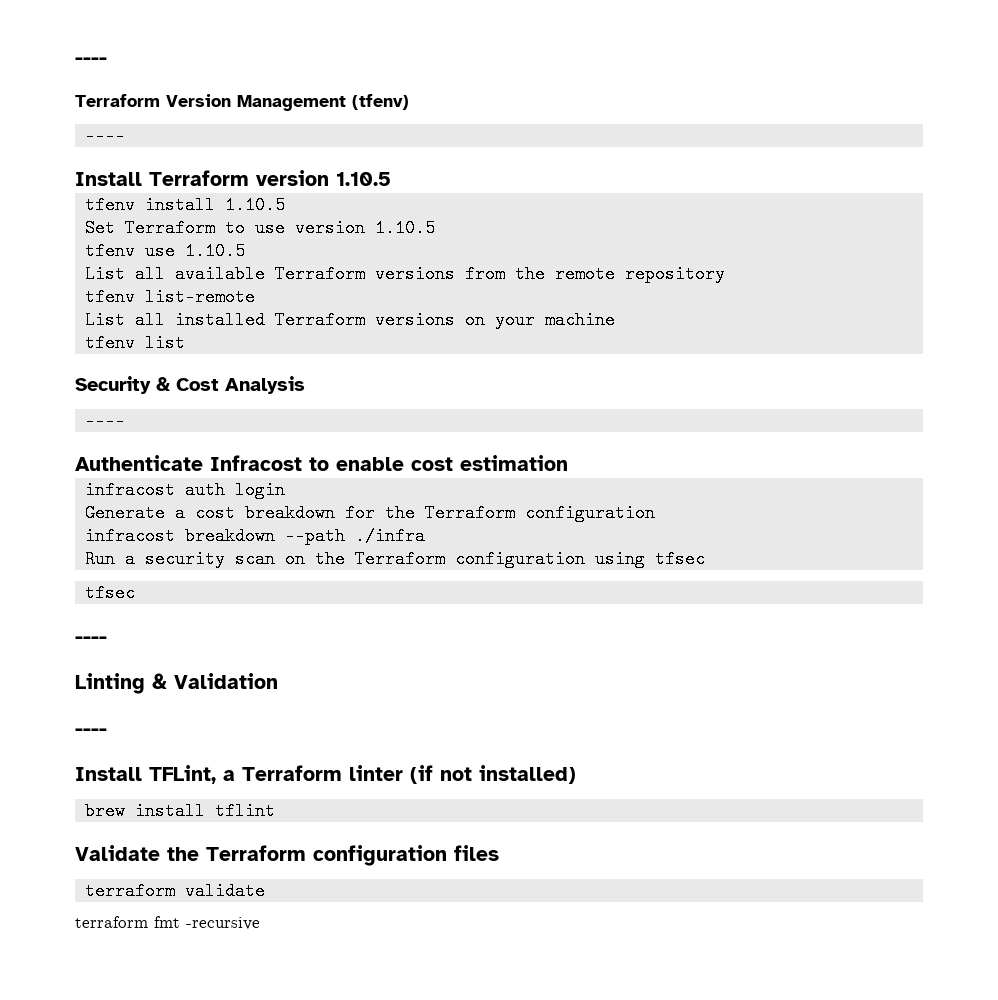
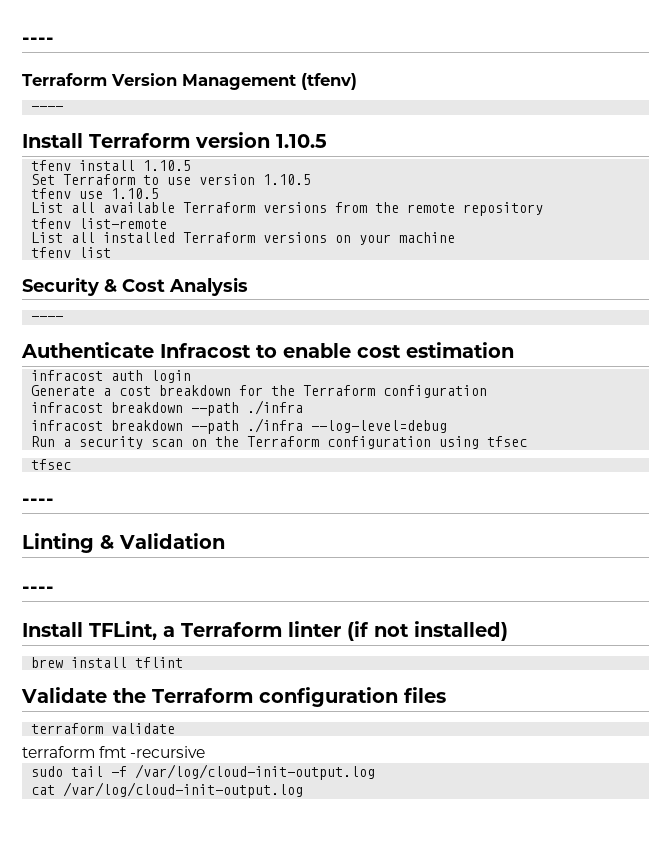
(425, 536) none -> [31,418,448,434] // infracost breakdown --path ./infra --log-level=debug
(260, 923) none -> [31,764,376,780] [31,782,304,798] // sudo tail -f /var/log/cloud-init-output.log // cat /var/log/cloud-init-output.log

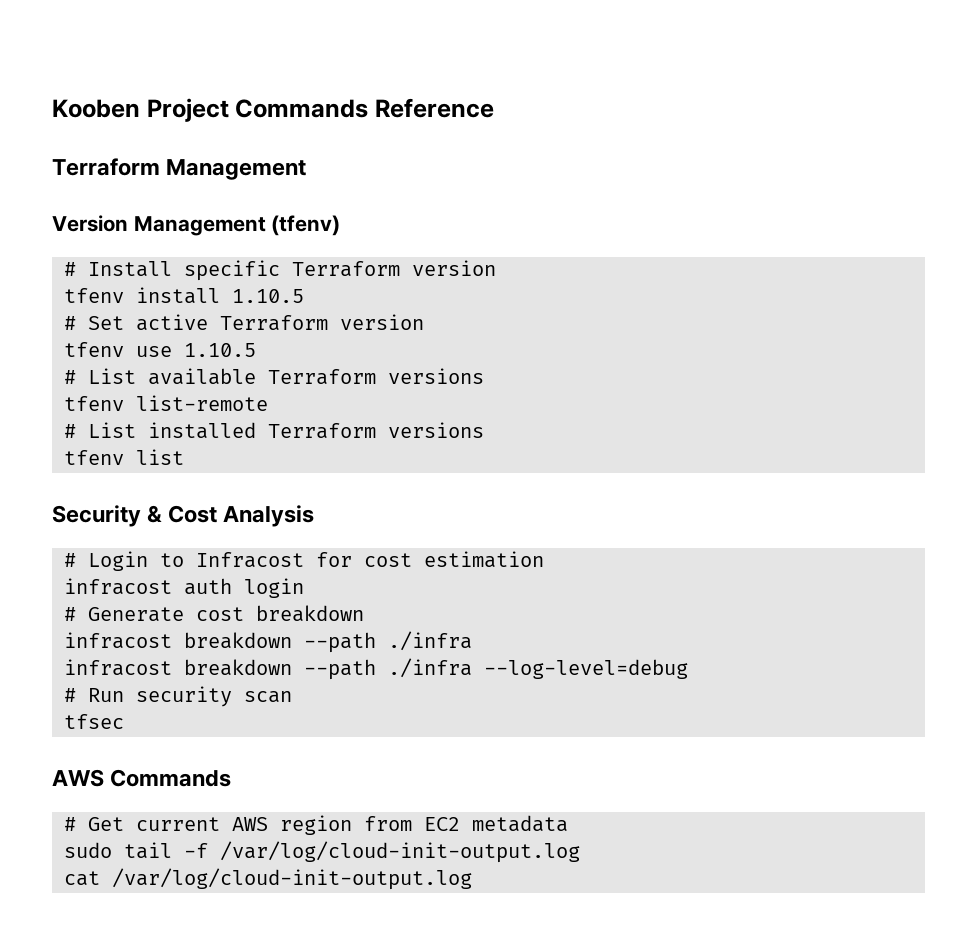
[22,37,54,44] [22,73,107,86] ---- // Terraform -> [52,98,494,122] [52,158,307,180] Kooben Project Commands Reference // Terraform Management //
[31,106,64,111] [22,132,327,148] ---- // Install Terraform version 1.10.5 -> [63,260,496,281] # Install specific Terraform version
[31,174,312,185] Set Terraform to use version 1.10.5 -> [63,314,424,331] # Set active Terraform version
[31,202,96,213] List all -> [63,368,136,384] # List
[335,202,544,216] from the remote repository -> (484, 376) none
[31,232,96,243] List all -> [63,422,136,438] # List
[335,232,456,245] on your machine -> (484, 430) none
[31,316,64,321] [21,342,351,358] ---- // Authenticate Infracost to enable -> [63,551,352,571] # Login to Infracost for
[31,385,112,396] Generate a -> [63,607,184,622] # Generate
[239,385,488,398] for the Terraform configuration -> (364, 613) none
[31,436,72,447] Run a -> [63,688,124,702] # Run
[191,436,528,449] [31,459,72,470] [22,498,54,505] [22,533,225,553] [22,586,54,593] [22,621,508,641] [31,657,184,668] [21,687,446,707] [31,723,176,734] [22,746,206,758] on the Terraform configuration using tfsec // tfsec // ---- // Linting & Validation // ---- // Install TFLint, a Terraform linter (if not installed) // brew install tflint // Validate the Terraform configuration files // terraform validate // terraform fmt -recursive -> [63,714,124,729] [52,769,232,787] [63,815,568,835] // tfsec // AWS Commands // # Get current AWS region from EC2 metadata

